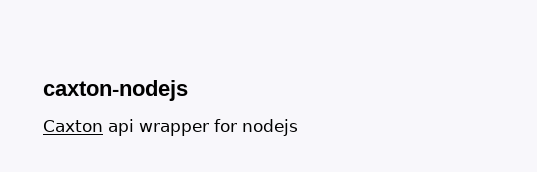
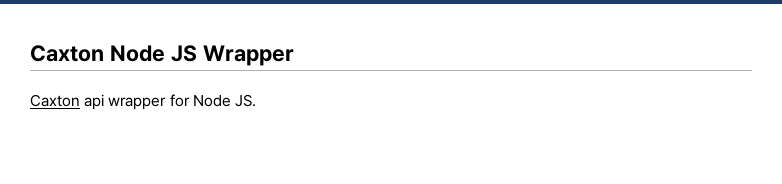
[43,80,188,101] caxton-nodejs -> [30,45,294,66] Caxton Node JS Wrapper
[242,119,298,136] nodejs -> [192,94,256,107] Node JS.

